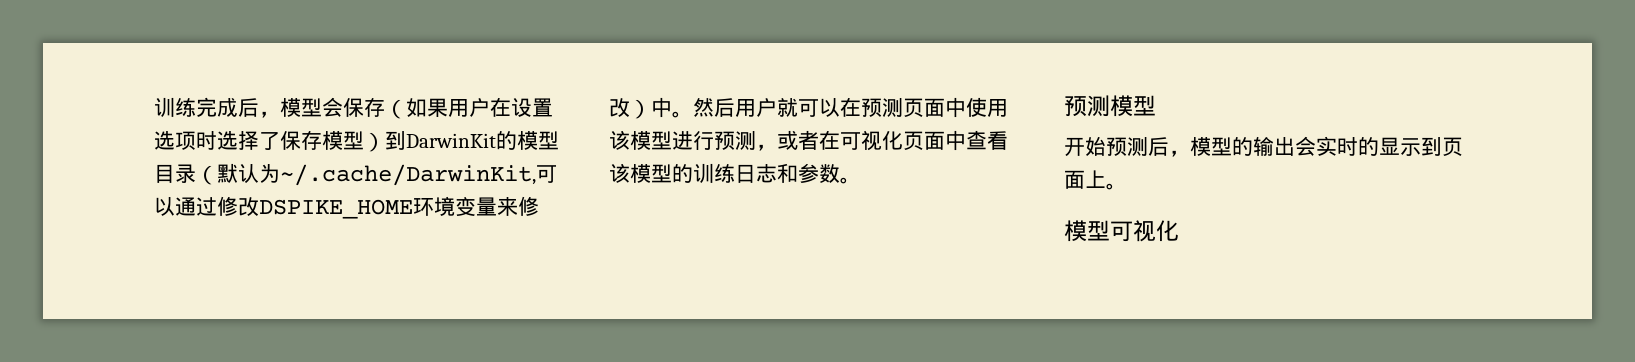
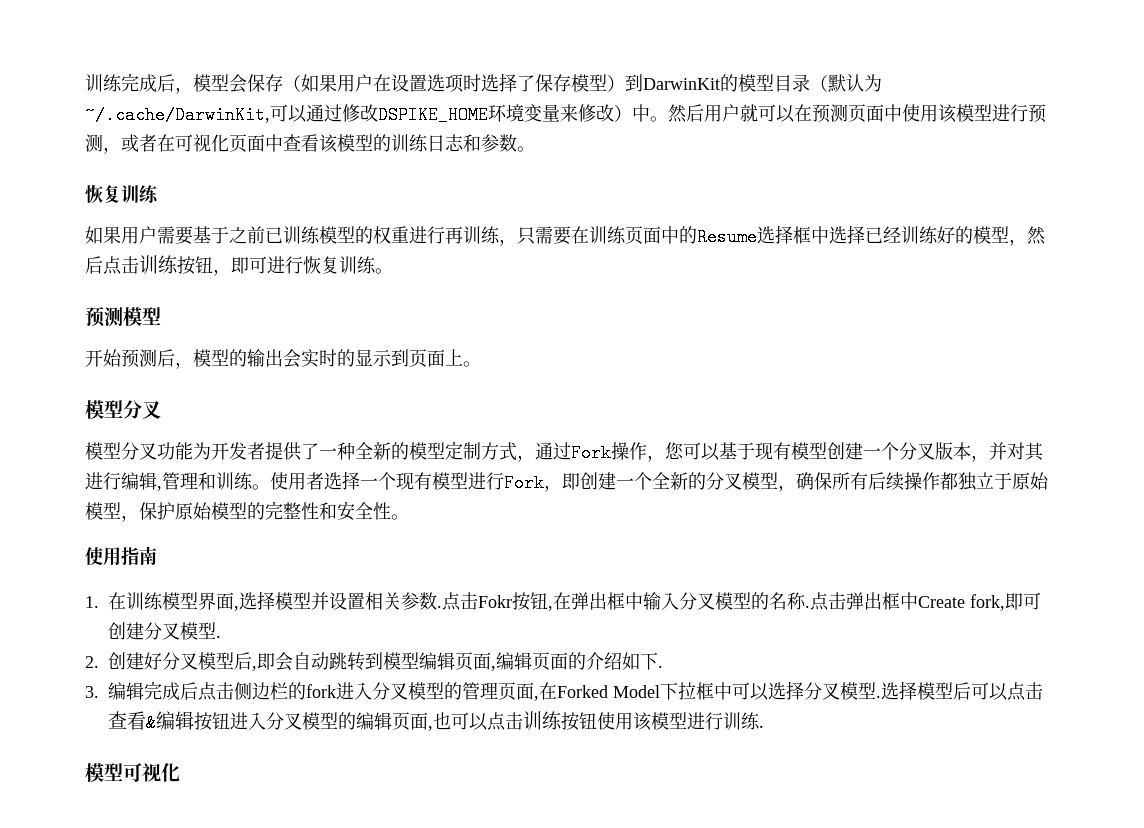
(861, 180) none -> [85,185,159,203] [85,225,1046,246] [85,255,393,276] // 恢复训练 // 如果用户需要基于之前已训练模型的权重进行再训练，只需要在训练页面中的Resume选择框中选择已经训练好的模型，然后点击训练按钮，即可进行恢复训练。
(1127, 186) none -> [85,400,161,419] [85,441,1044,462] [85,471,1049,492] [85,501,409,522] [85,546,157,566] [85,591,1042,611] [108,622,222,640] [85,652,664,671] [85,681,1044,701] [108,711,765,732] // 模型分叉 // 模型分叉功能为开发者提供了一种全新的模型定制方式，通过Fork操作，您可以基于现有模型创建一个分叉版本，并对其进行编辑,管理和训练。使用者选择一个现有模型进行Fork，即创建一个全新的分叉模型，确保所有后续操作都独立于原始模型，保护原始模型的完整性和安全性。 // 使用指南 // 1.在训练模型界面,选择模型并设置相关参数.点击Fokr按钮,在弹出框中输入分叉模型的名称.点击弹出框中Create fork,即可创建分叉模型. // 2.创建好分叉模型后,即会自动跳转到模型编辑页面,编辑页面的介绍如下. // 3.编辑完成后点击侧边栏的fork进入分叉模型的管理页面,在Forked Model下拉框中可以选择分叉模型.选择模型后可以点击查看&编辑按钮进入分叉模型的编辑页面,也可以点击训练按钮使用该模型进行训练.

